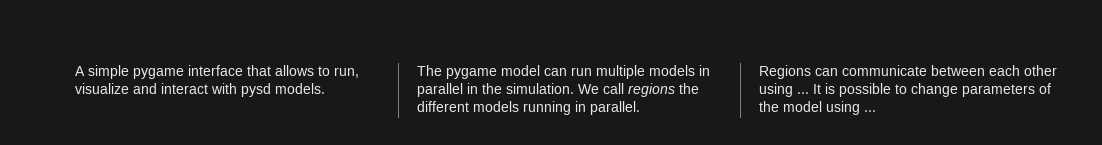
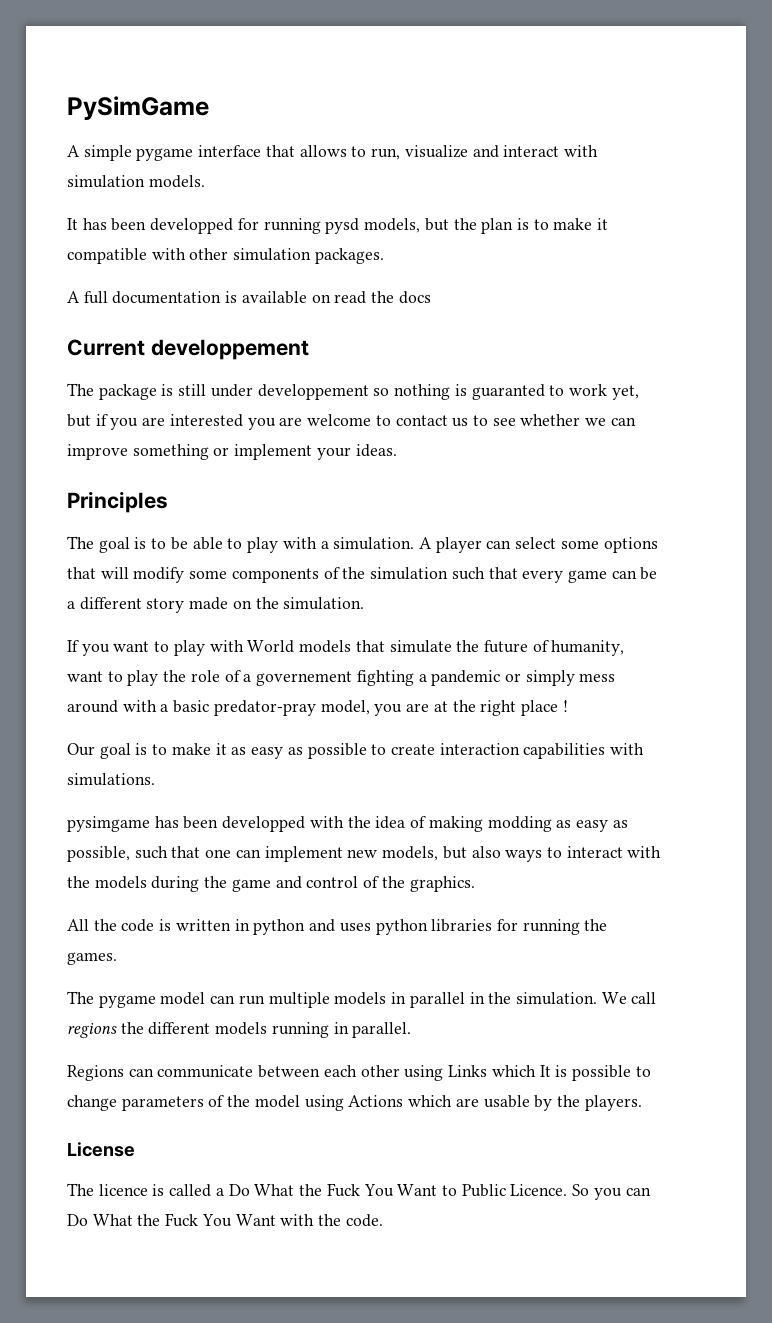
(75, 71) none -> [67,96,209,120] PySimGame //
[241,83,325,97] pysd models. -> [67,175,205,188] [67,218,609,234] [67,248,384,264] [67,291,431,304] [67,339,309,360] [67,383,639,400] [67,414,636,430] [67,444,397,460] [67,491,168,513] [67,536,658,553] [67,567,658,583] [67,597,365,613] [67,640,625,656] [67,670,616,686] [67,700,568,716] [67,743,645,759] [67,773,155,786] [67,816,628,832] [67,846,662,862] [67,876,475,892] [67,919,608,935] [67,952,117,965] simulation models. // It has been developped for running pysd models, but the plan is to make it compatible with other simulation packages. // A full documentation is available on read the docs // Current developpement // The package is still under developpement so nothing is guaranted to work yet, but if you are interested you are welcome to contact us to see whether we can improve something or implement your ideas. // Principles // The goal is to be able to play with a simulation. A player can select some options that will modify some components of the simulation such that every game can be a different story made on the simulation. // If you want to play with World models that simulate the future of humanity, want to play the role of a governement fighting a pandemic or simply mess around with a basic predator-pray model, you are at the right place ! // Our goal is to make it as easy as possible to create interaction capabilities with simulations. // pysimgame has been developped with the idea of making modding as easy as possible, such that one can implement new models, but also ways to interact with the models during the game and control of the graphics. // All the code is written in python and uses python libraries for running the games.
[797,92,809,94] ... -> [448,1065,536,1077] Links which
[864,110,876,112] ... -> [348,1095,642,1111] [67,1142,135,1157] [67,1183,651,1200] [67,1213,383,1227] Actions which are usable by the players. // License // The licence is called a Do What the Fuck You Want to Public Licence. So you can Do What the Fuck You Want with the code.

